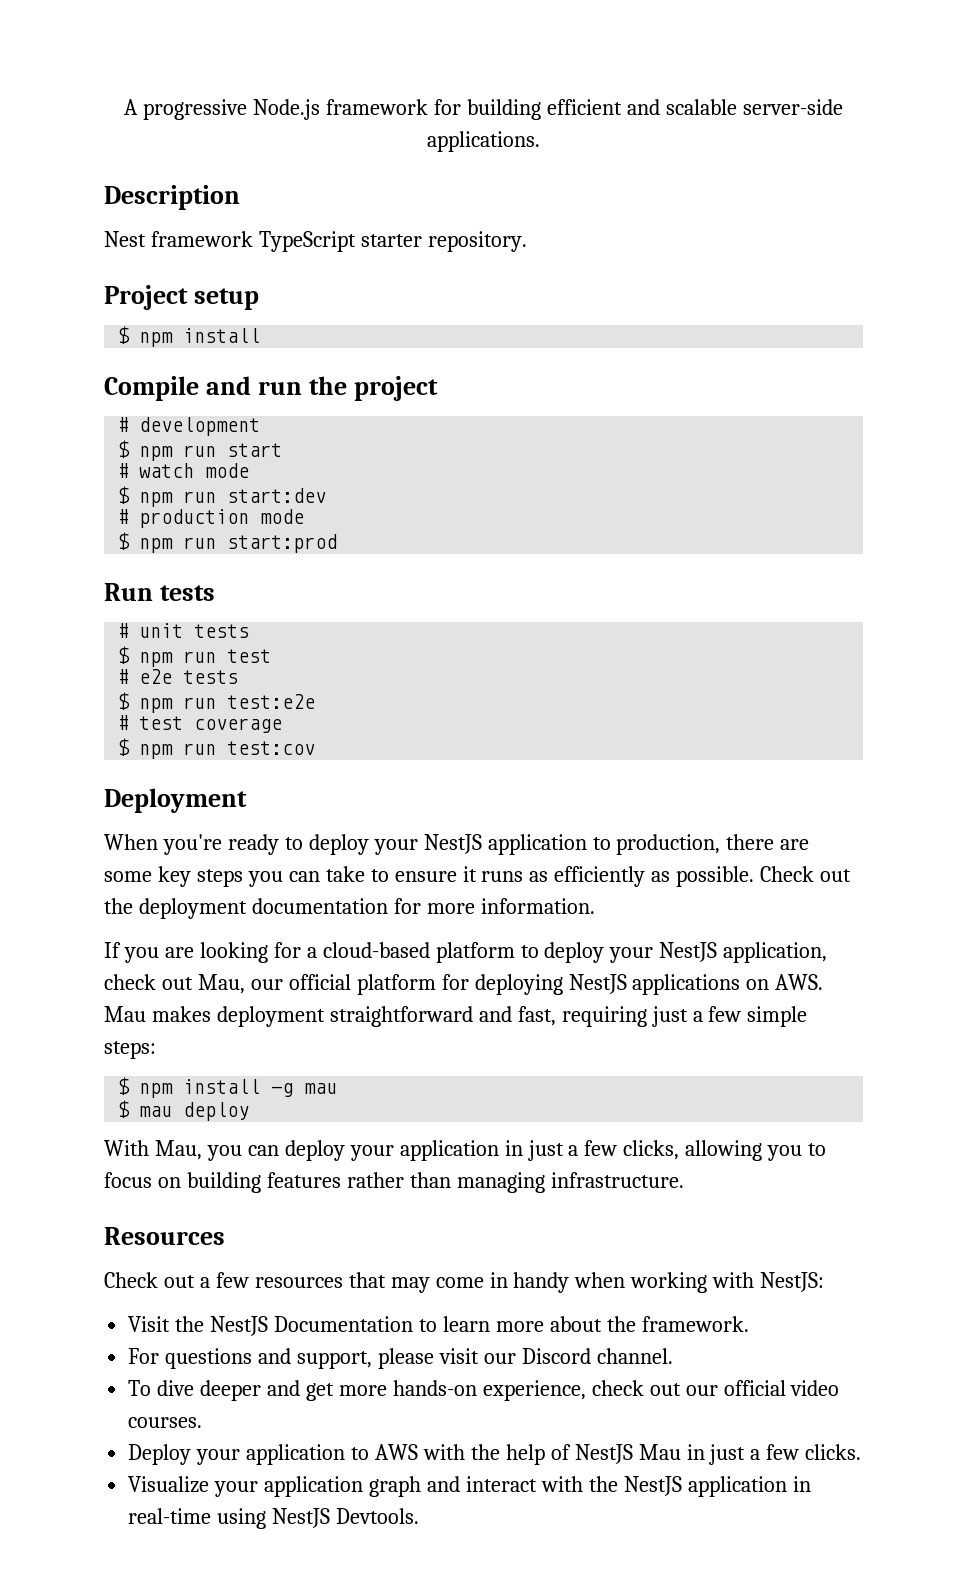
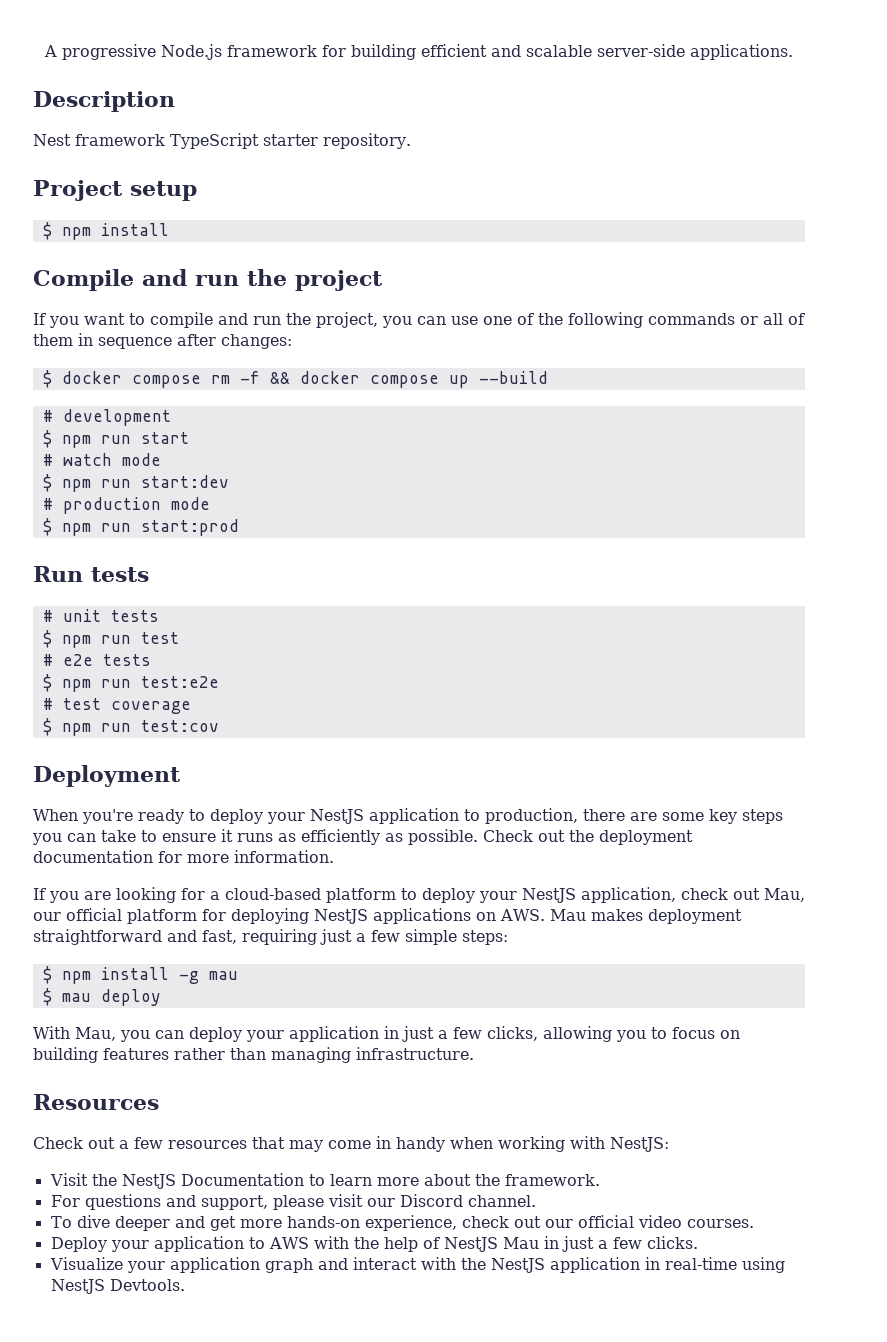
(438, 388) none -> [33,312,805,328] [33,333,292,349] [42,370,548,388] // If you want to compile and run the project, you can use one of the following commands or all of them in sequence after changes: // $ docker compose rm -f && docker compose up --build

